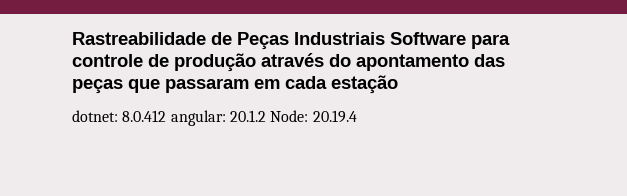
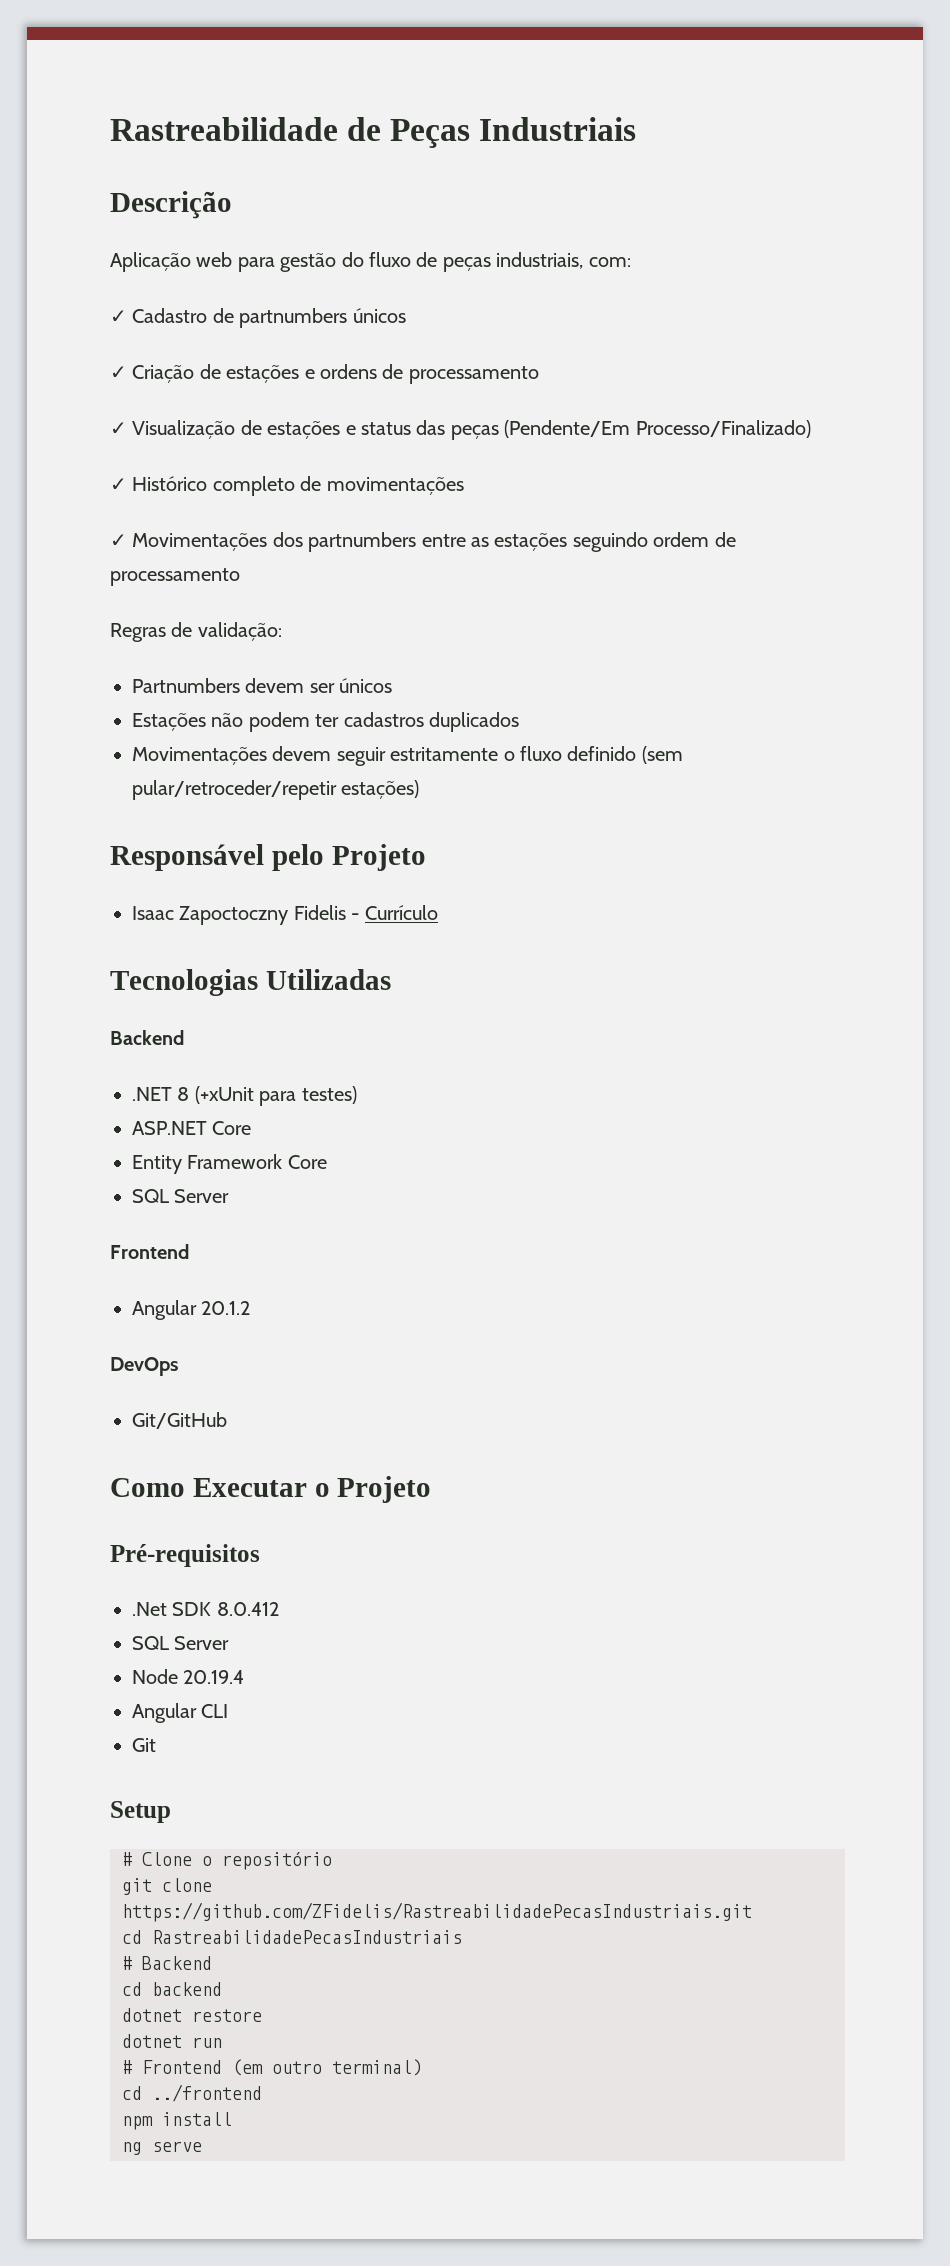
[390,32,510,49] [72,53,505,72] [72,75,398,94] [72,110,357,126] Software para controle de produção através do apontamento das peças que passaram em cada estação // dotnet: 8.0.412 angular: 20.1.2 Node: 20.19.4 -> [110,191,232,219] [110,252,631,272] [110,308,406,328] [110,364,539,384] [110,420,811,440] [110,476,464,496] [110,532,736,552] [110,568,240,586] [110,622,282,642] [132,678,393,693] [132,712,519,732] [132,746,683,766] [132,780,420,800] [110,844,426,871] [132,905,438,925] [110,969,391,996] [110,1030,184,1045] [132,1086,357,1106] [132,1121,252,1135] [132,1154,327,1174] [132,1189,230,1203] [110,1244,189,1259] [132,1300,251,1320] [110,1357,178,1376] [132,1412,227,1429] [110,1476,432,1503] [110,1544,260,1567] [132,1602,279,1616] [132,1636,230,1650] [132,1669,245,1684] [132,1703,229,1723] [132,1738,156,1752] [110,1801,171,1823] [122,1852,332,1870] [122,1878,212,1895] [122,1902,752,1922] [122,1930,462,1944] [122,1956,212,1970] [122,1982,222,1996] [122,2008,262,2022] [122,2034,222,2048] [122,2059,422,2076] [122,2084,262,2102] [122,2112,232,2130] [122,2141,202,2155] // Descrição // Aplicação web para gestão do fluxo de peças industriais, com: // ✓ Cadastro de partnumbers únicos // ✓ Criação de estações e ordens de processamento // ✓ Visualização de estações e status das peças (Pendente/Em Processo/Finalizado) // ✓ Histórico completo de movimentações // ✓ Movimentações dos partnumbers entre as estações seguindo ordem de processamento // Regras de validação: // Partnumbers devem ser únicos // Estações não podem ter cadastros duplicados // Movimentações devem seguir estritamente o fluxo definido (sem pular/retroceder/repetir estações) // Responsável pelo Projeto // Isaac Zapoctoczny Fidelis - Currículo // Tecnologias Utilizadas // Backend // .NET 8 (+xUnit para testes) // ASP.NET Core // Entity Framework Core // SQL Server // Frontend // Angular 20.1.2 // DevOps // Git/GitHub // Como Executar o Projeto // Pré-requisitos // .Net SDK 8.0.412 // SQL Server // Node 20.19.4 // Angular CLI // Git // Setup // # Clone o repositório // git clone https://github.com/ZFidelis/RastreabilidadePecasIndustriais.git // cd RastreabilidadePecasIndustriais // # Backend // cd backend // dotnet restore // dotnet run // # Frontend (em outro terminal) // cd ../frontend // npm install // ng serve

